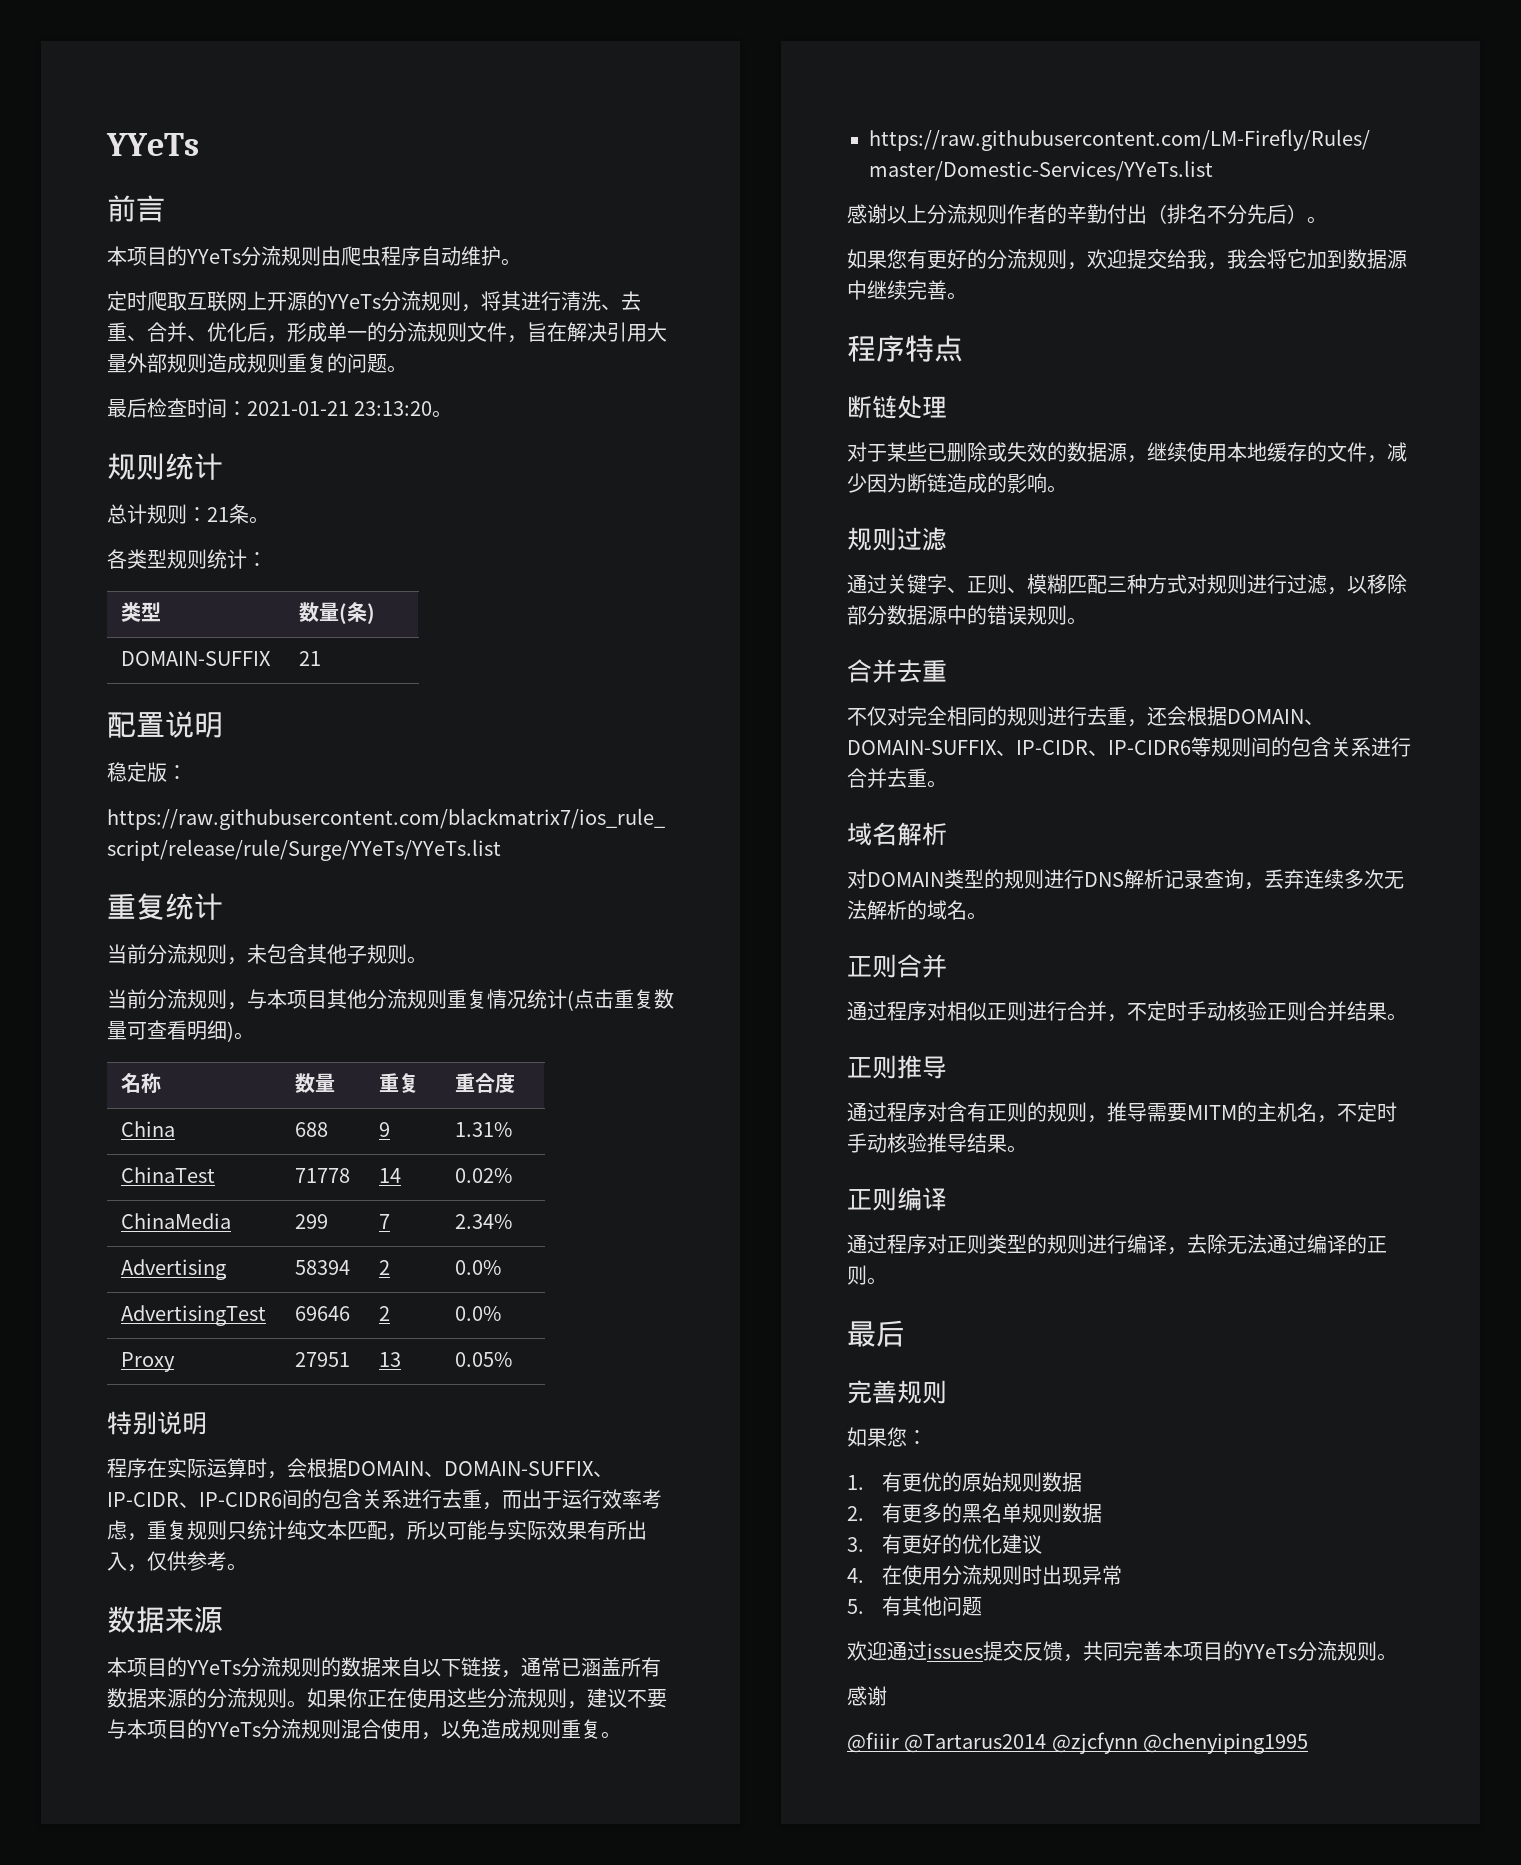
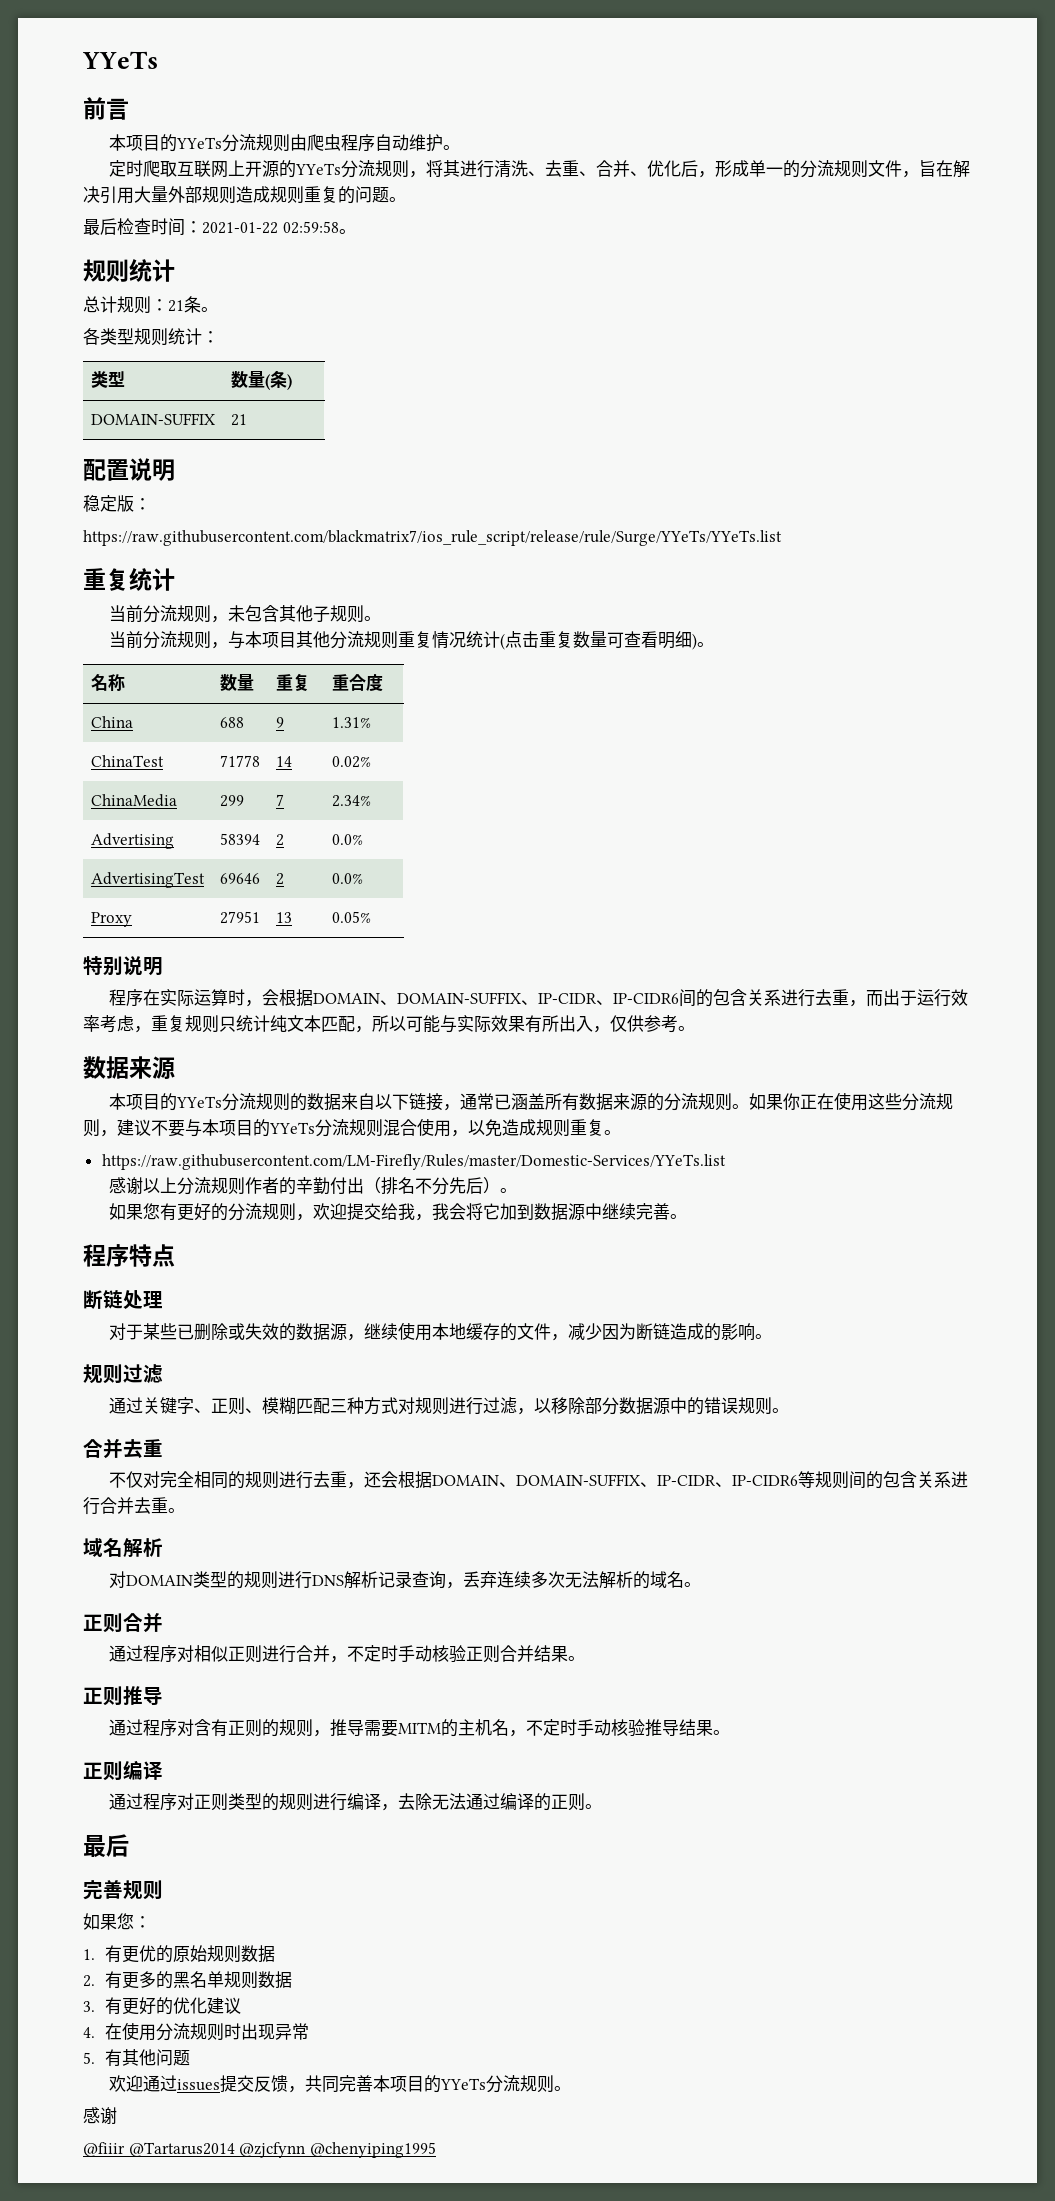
[247,401,433,416] 2021-01-21 23:13:20 -> [202,221,339,234] 2021-01-22 02:59:58

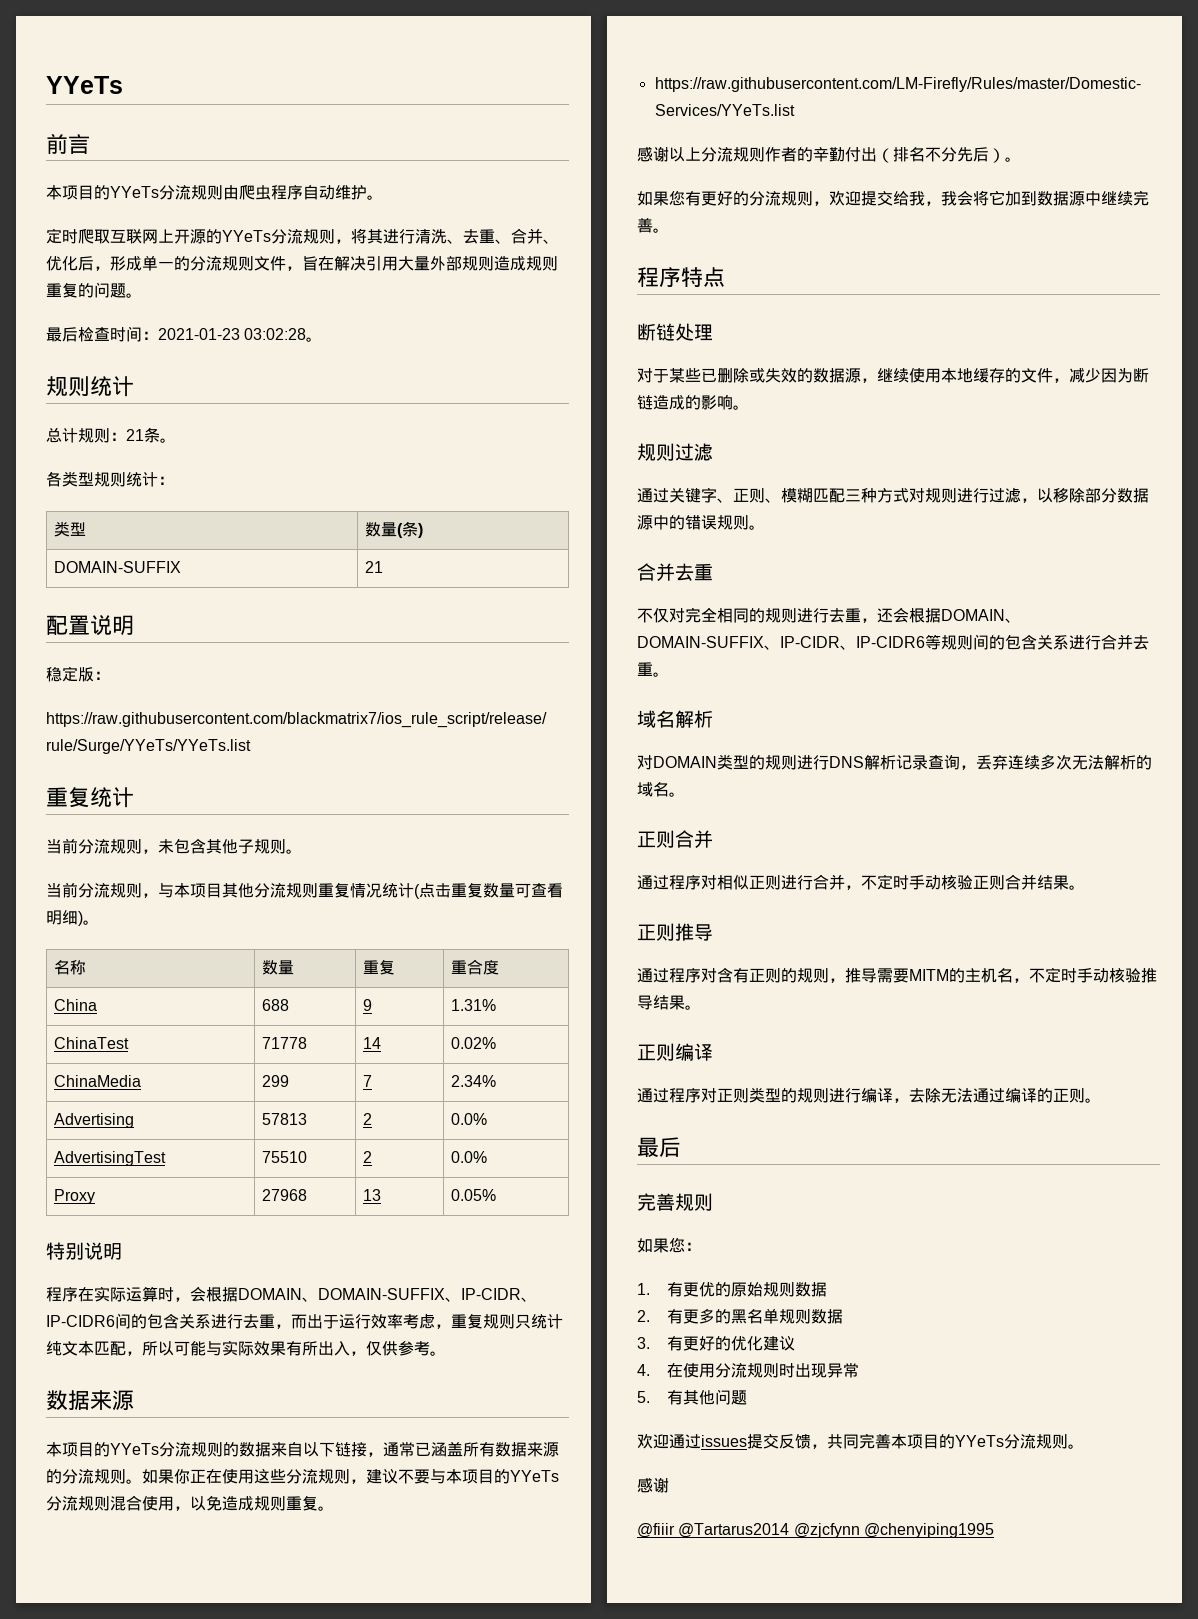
[202,221,339,234] 2021-01-22 02:59:58 -> [158,328,307,340] 2021-01-23 03:02:28
[219,833,260,845] 58394 -> [262,1113,308,1125] 57813
[219,873,260,884] 69646 -> [262,1151,308,1163] 75510
[219,911,260,924] 27951 -> [262,1189,308,1201] 27968

